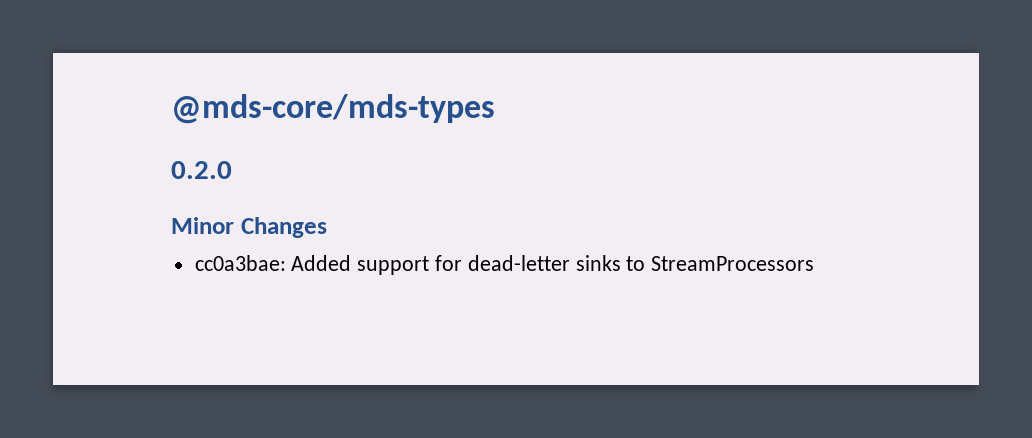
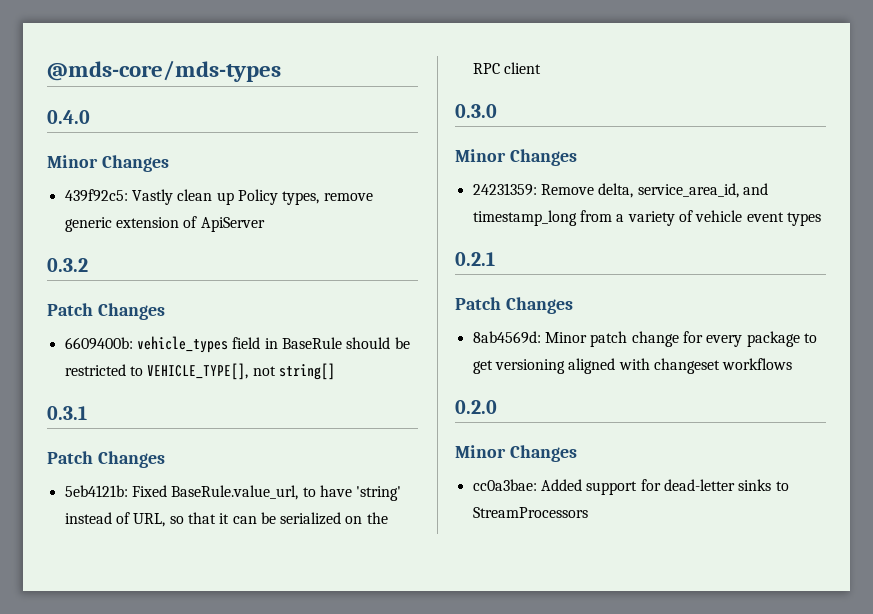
(495, 109) none -> [47,110,90,124] [47,155,169,172] [64,189,373,205] [64,216,265,232] [47,258,88,272] [47,303,165,320] [64,336,410,353] [64,363,335,380] [47,406,87,420] [47,451,165,468] [64,485,402,501] [64,512,388,527] [472,62,541,74] [455,104,497,118] [455,149,577,166] [472,183,768,198] [472,210,821,226] [455,252,495,266] [455,297,573,314] [472,331,817,347] [472,358,793,374] // 0.4.0 // Minor Changes // 439f92c5: Vastly clean up Policy types, remove generic extension of ApiServer // 0.3.2 // Patch Changes // 6609400b: vehicle_types field in BaseRule should be restricted to VEHICLE_TYPE[], not string[] // 0.3.1 // Patch Changes // 5eb4121b: Fixed BaseRule.value_url, to have 'string' instead of URL, so that it can be serialized on the RPC client // 0.3.0 // Minor Changes // 24231359: Remove delta, service_area_id, and timestamp_long from a variety of vehicle event types // 0.2.1 // Patch Changes // 8ab4569d: Minor patch change for every package to get versioning aligned with changeset workflows

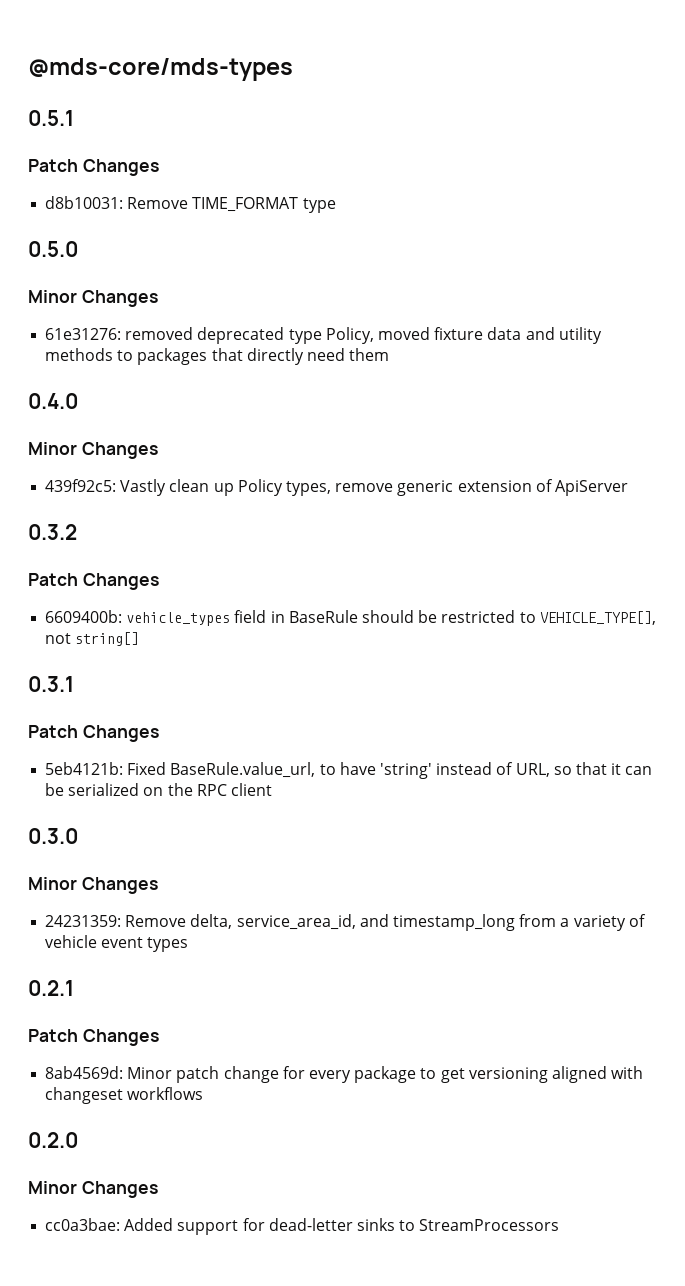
(281, 71) none -> [28,110,74,126] [28,159,159,176] [45,196,336,213] [28,241,78,257] [28,290,158,307] [45,327,602,344] [45,348,390,365] // 0.5.1 // Patch Changes // d8b10031: Remove TIME_FORMAT type // 0.5.0 // Minor Changes // 61e31276: removed deprecated type Policy, moved fixture data and utility methods to packages that directly need them

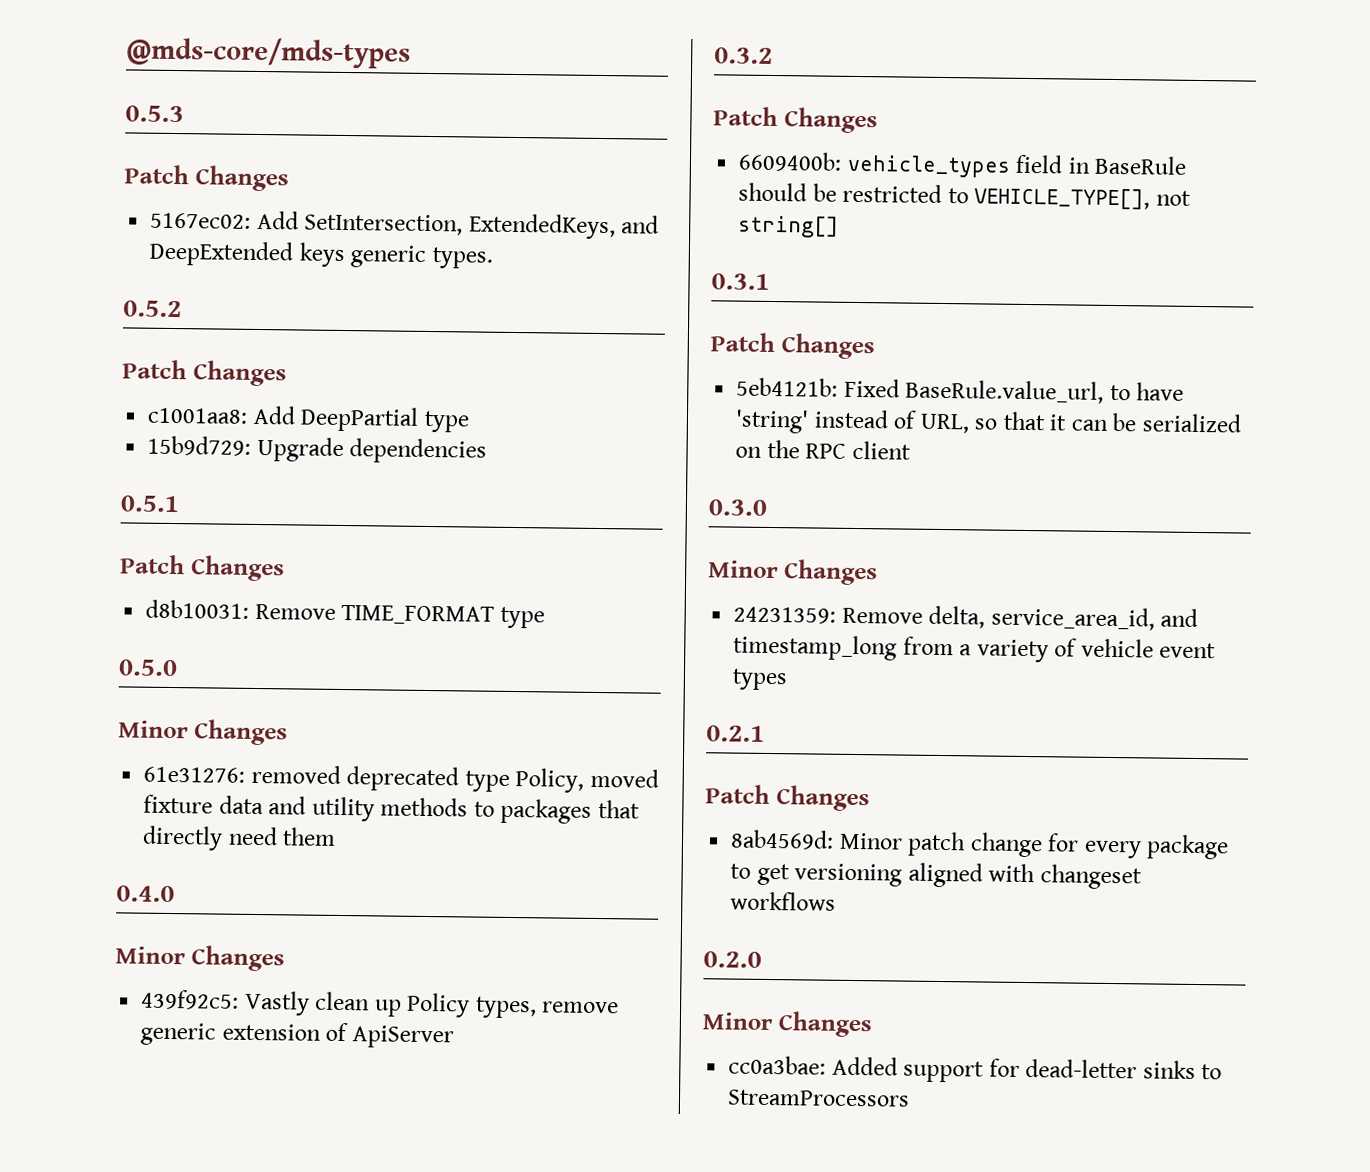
(293, 69) none -> [125,105,184,123] [124,164,289,192] [150,210,660,240] [149,240,493,269] [123,300,182,318] [122,359,287,387] [147,405,470,433] [147,435,488,464] // 0.5.3 // Patch Changes // 5167ec02: Add SetIntersection, ExtendedKeys, and DeepExtended keys generic types. // 0.5.2 // Patch Changes // c1001aa8: Add DeepPartial type // 15b9d729: Upgrade dependencies

